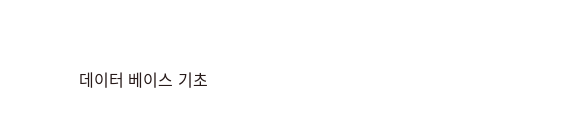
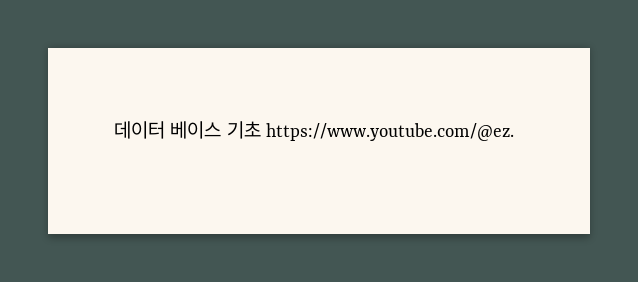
(208, 80) none -> [266,123,515,141] https://www.youtube.com/@ez.

